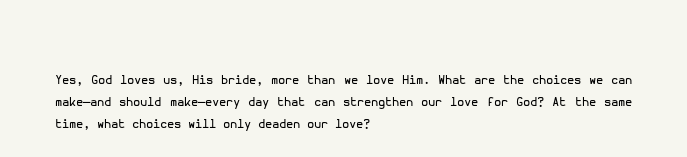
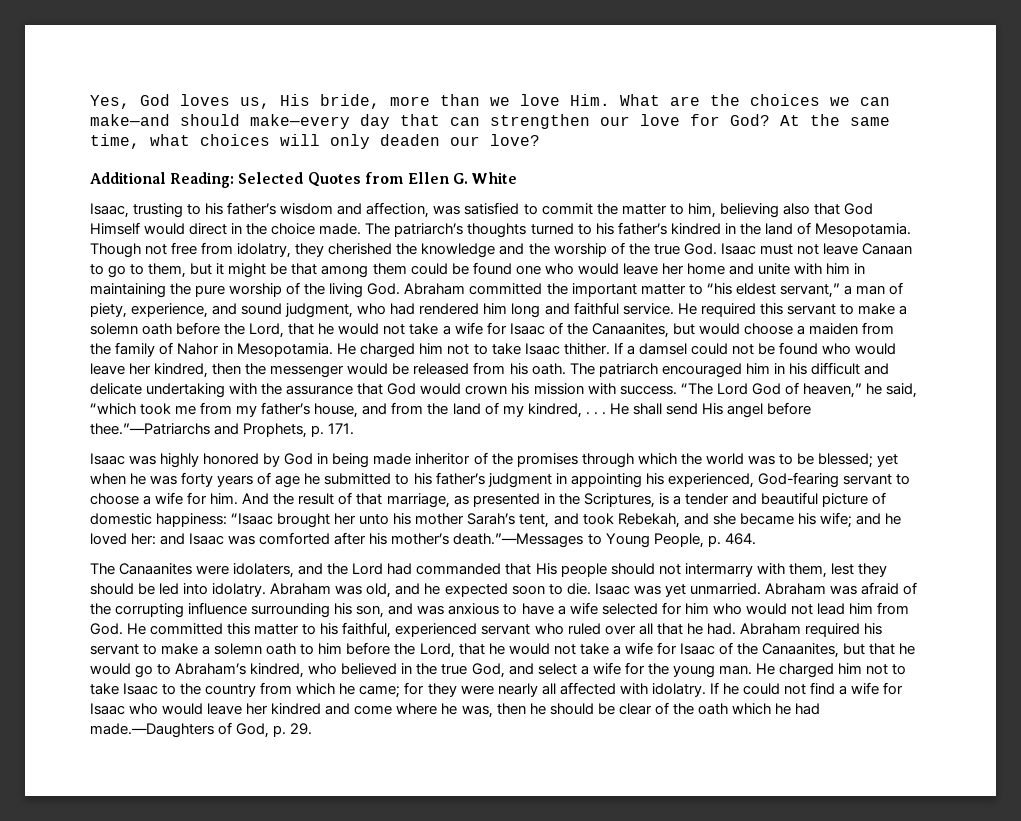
(370, 124) none -> [90,172,518,188] [90,202,873,218] [90,222,911,238] [90,242,912,258] [90,262,866,278] [90,282,903,298] [90,302,907,318] [90,322,895,338] [90,342,897,358] [90,362,889,378] [90,382,917,398] [90,402,812,418] [90,423,355,438] [90,452,899,468] [90,472,910,488] [90,492,887,508] [90,512,901,528] [90,532,756,548] [90,563,887,578] [90,582,918,598] [90,602,910,618] [90,622,882,638] [90,642,916,658] [90,662,907,678] [90,682,904,698] [90,702,821,718] [90,722,313,738] // Additional Reading: Selected Quotes from Ellen G. White // Isaac, trusting to his father’s wisdom and affection, was satisfied to commit the matter to him, believing also that God Himself would direct in the choice made. The patriarch’s thoughts turned to his father’s kindred in the land of Mesopotamia. Though not free from idolatry, they cherished the knowledge and the worship of the true God. Isaac must not leave Canaan to go to them, but it might be that among them could be found one who would leave her home and unite with him in maintaining the pure worship of the living God. Abraham committed the important matter to “his eldest servant,” a man of piety, experience, and sound judgment, who had rendered him long and faithful service. He required this servant to make a solemn oath before the Lord, that he would not take a wife for Isaac of the Canaanites, but would choose a maiden from the family of Nahor in Mesopotamia. He charged him not to take Isaac thither. If a damsel could not be found who would leave her kindred, then the messenger would be released from his oath. The patriarch encouraged him in his difficult and delicate undertaking with the assurance that God would crown his mission with success. “The Lord God of heaven,” he said, “which took me from my father’s house, and from the land of my kindred, . . . He shall send His angel before thee.”—Patriarchs and Prophets, p. 171. // Isaac was highly honored by God in being made inheritor of the promises through which the world was to be blessed; yet when he was forty years of age he submitted to his father’s judgment in appointing his experienced, God-fearing servant to choose a wife for him. And the result of that marriage, as presented in the Scriptures, is a tender and beautiful picture of domestic happiness: “Isaac brought her unto his mother Sarah’s tent, and took Rebekah, and she became his wife; and he loved her: and Isaac was comforted after his mother’s death.”—Messages to Young People, p. 464. // The Canaanites were idolaters, and the Lord had commanded that His people should not intermarry with them, lest they should be led into idolatry. Abraham was old, and he expected soon to die. Isaac was yet unmarried. Abraham was afraid of the corrupting influence surrounding his son, and was anxious to have a wife selected for him who would not lead him from God. He committed this matter to his faithful, experienced servant who ruled over all that he had. Abraham required his servant to make a solemn oath to him before the Lord, that he would not take a wife for Isaac of the Canaanites, but that he would go to Abraham’s kindred, who believed in the true God, and select a wife for the young man. He charged him not to take Isaac to the country from which he came; for they were nearly all affected with idolatry. If he could not find a wife for Isaac who would leave her kindred and come where he was, then he should be clear of the oath which he had made.—Daughters of God, p. 29.

